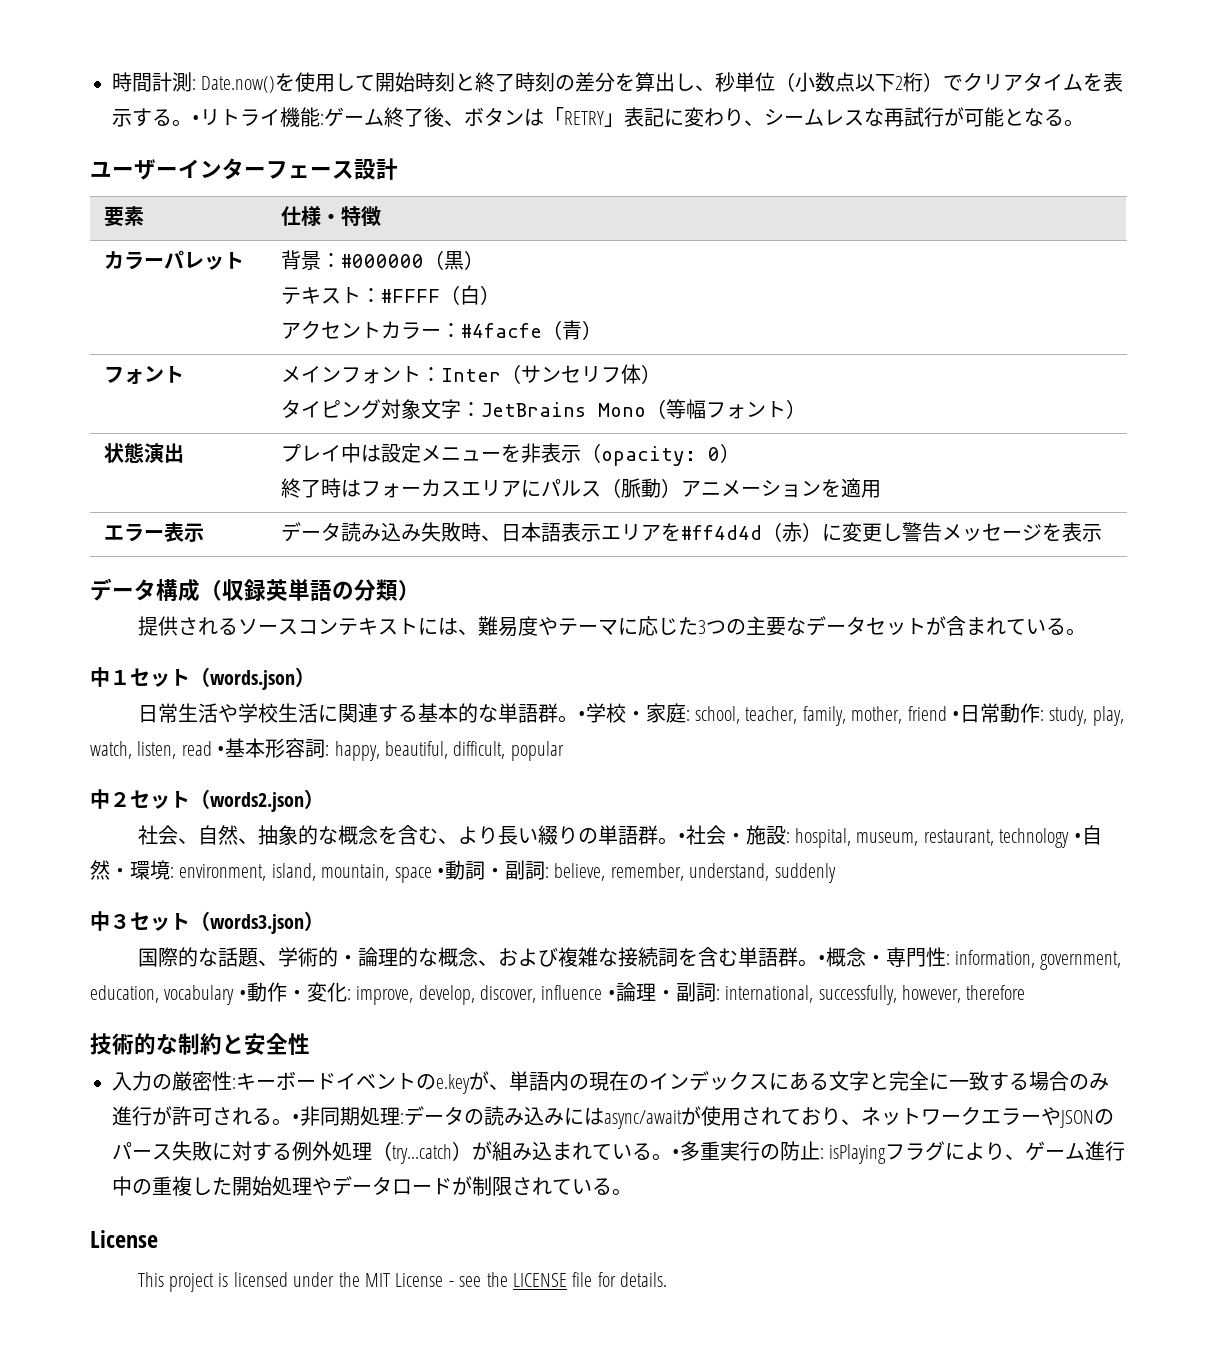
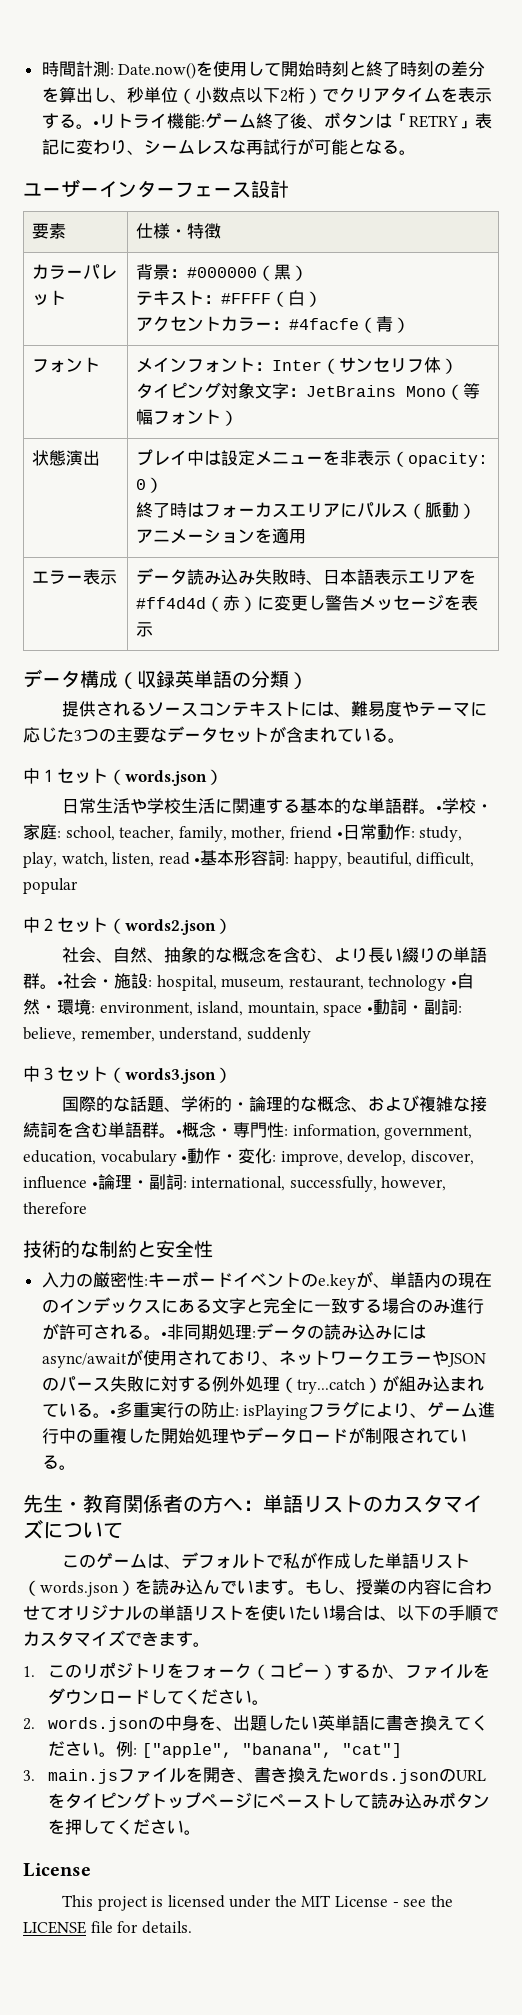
(632, 1192) none -> [23,1494,483,1513] [23,1519,123,1539] [61,1552,470,1569] [23,1579,492,1597] [23,1604,499,1621] [23,1630,210,1647] [23,1662,491,1680] [48,1688,270,1705] [23,1715,489,1732] [48,1741,402,1758] [23,1767,487,1784] [48,1792,491,1809] [48,1819,202,1835] // 先生・教育関係者の方へ：単語リストのカスタマイズについて // このゲームは、デフォルトで私が作成した単語リスト（words.json）を読み込んでいます。もし、授業の内容に合わせてオリジナルの単語リストを使いたい場合は、以下の手順でカスタマイズできます。 // 1.このリポジトリをフォーク（コピー）するか、ファイルをダウンロードしてください。 // 2. words.jsonの中身を、出題したい英単語に書き換えてください。例: ["apple", "banana", "cat"] // 3. main.jsファイルを開き、書き換えたwords.jsonのURLをタイピングトップページにペーストして読み込みボタンを押してください。

